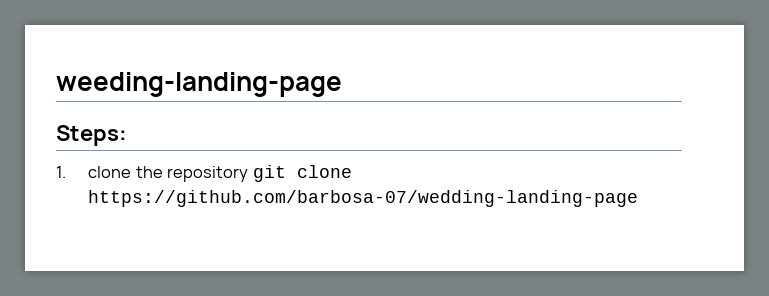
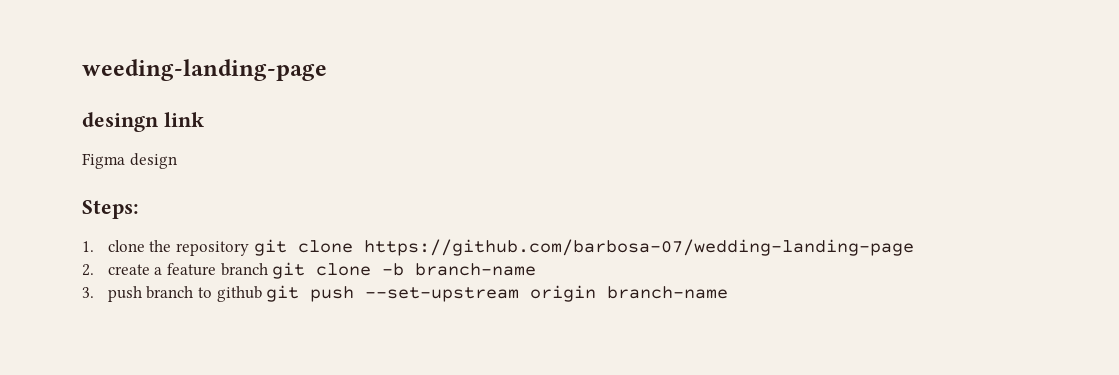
(342, 84) none -> [82,112,204,132] [82,153,177,169] // desingn link // Figma design
(639, 198) none -> [82,262,537,279] [82,285,729,302] // 2. create a feature branch git clone -b branch-name // 3. push branch to github git push --set-upstream origin branch-name

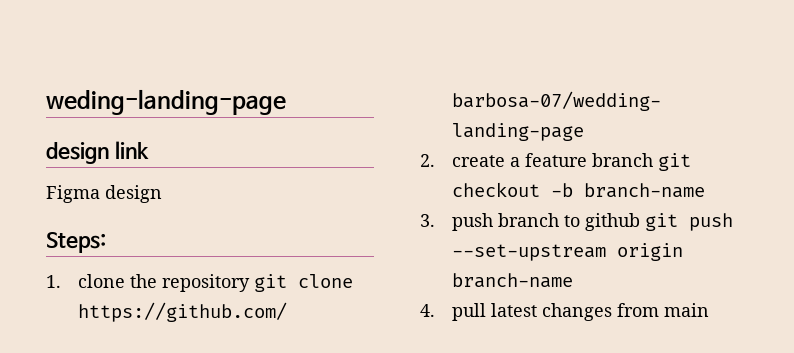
[82,59,327,81] [82,112,159,132] weeding-landing-page // desingn -> [46,89,286,115] [46,142,109,164] weding-landing-page // design
[316,263,372,276] clone -> [451,182,540,197] checkout
(729, 292) none -> [420,303,709,321] // 4. pull latest changes from main

